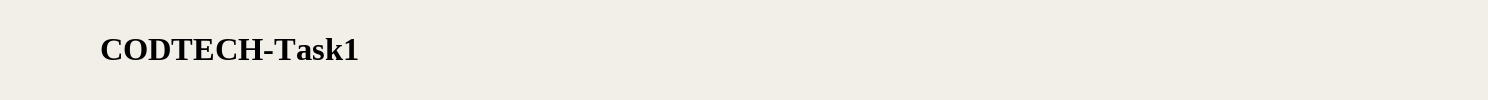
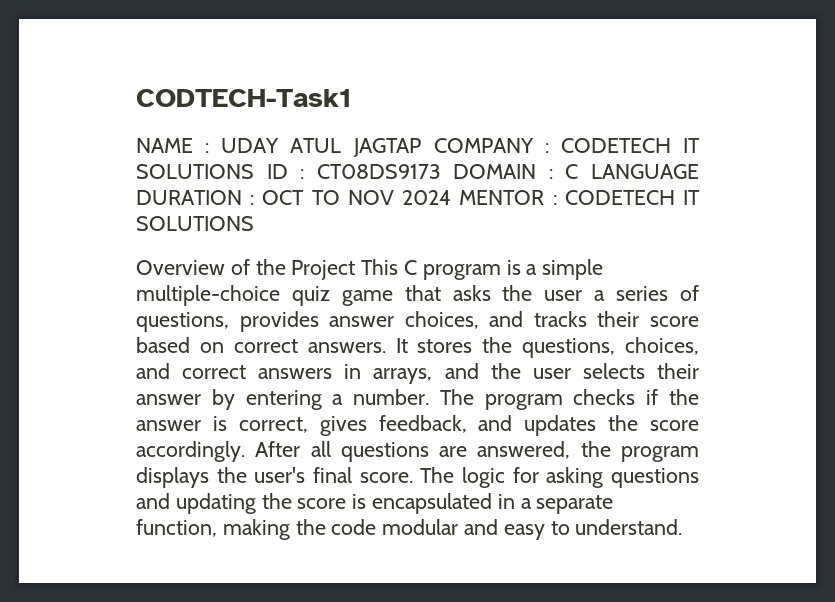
(359, 49) none -> [136,138,700,157] [136,164,699,179] [136,190,700,205] [136,216,254,231] [136,259,604,280] [136,285,700,306] [136,311,699,332] [136,337,699,358] [136,363,699,384] [136,389,700,410] [136,415,699,436] [136,441,700,462] [136,467,699,488] [136,493,614,514] [136,519,683,540] // NAME : UDAY ATUL JAGTAP COMPANY : CODETECH IT SOLUTIONS ID : CT08DS9173 DOMAIN : C LANGUAGE DURATION : OCT TO NOV 2024 MENTOR : CODETECH IT SOLUTIONS // Overview of the Project This C program is a simple multiple-choice quiz game that asks the user a series of questions, provides answer choices, and tracks their score based on correct answers. It stores the questions, choices, and correct answers in arrays, and the user selects their answer by entering a number. The program checks if the answer is correct, gives feedback, and updates the score accordingly. After all questions are answered, the program displays the user's final score. The logic for asking questions and updating the score is encapsulated in a separate function, making the code modular and easy to understand.

